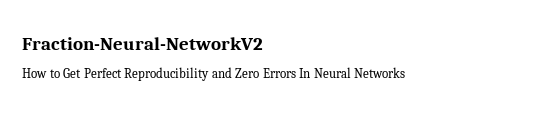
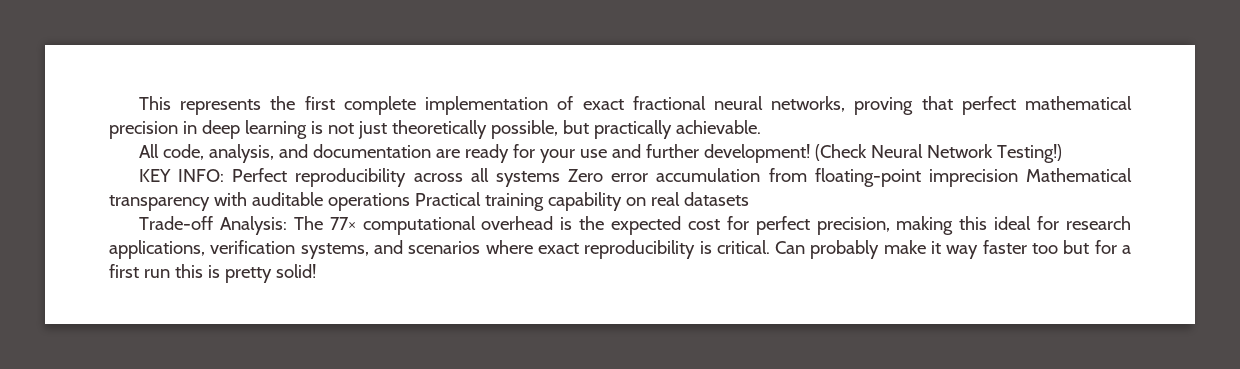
[22,37,263,50] [22,67,406,81] Fraction-Neural-NetworkV2 // How to Get Perfect Reproducibility and Zero Errors In Neural Networks -> [139,96,1132,115] [109,120,761,139] [139,144,1062,163] [139,168,1132,187] [109,192,749,211] [139,216,1131,235] [109,240,1131,259] [109,264,316,283] This represents the first complete implementation of exact fractional neural networks, proving that perfect mathematical precision in deep learning is not just theoretically possible, but practically achievable. // All code, analysis, and documentation are ready for your use and further development! (Check Neural Network Testing!) // KEY INFO: Perfect reproducibility across all systems Zero error accumulation from floating-point imprecision Mathematical transparency with auditable operations Practical training capability on real datasets // Trade-off Analysis: The 77× computational overhead is the expected cost for perfect precision, making this ideal for research applications, verification systems, and scenarios where exact reproducibility is critical. Can probably make it way faster too but for a first run this is pretty solid!

